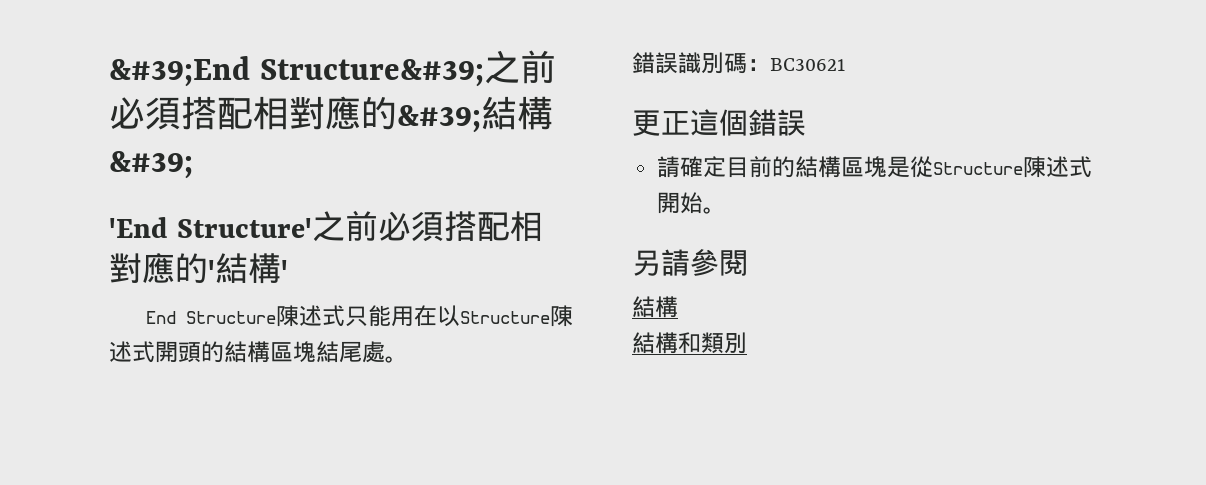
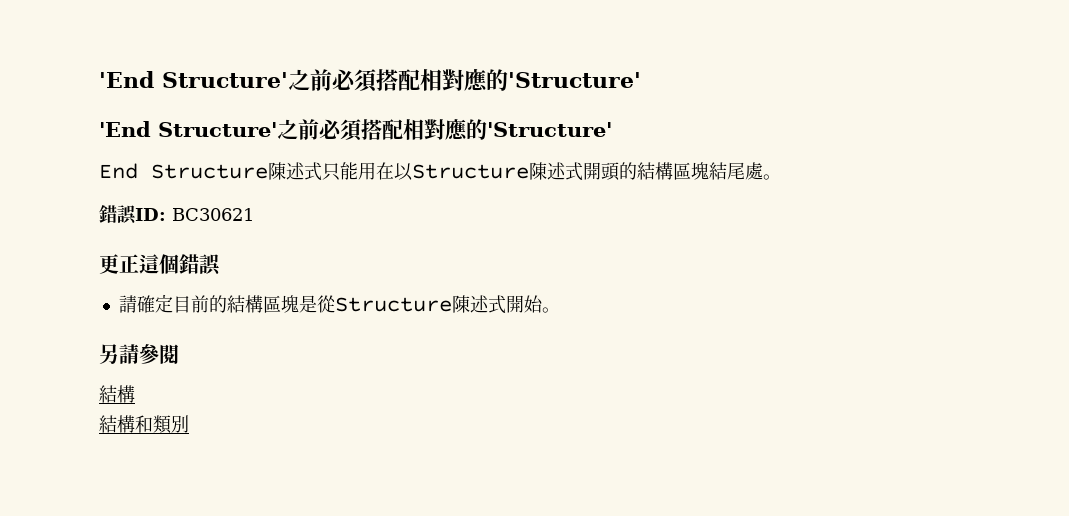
[109,50,556,87] [109,96,553,133] [109,151,193,179] [109,210,543,242] [109,253,288,284] &#39;End Structure&#39;之前必須搭配相對應的&#39;結構&#39; // 'End Structure'之前必須搭配相對應的'結構' -> [99,69,641,92] [99,119,612,141] 'End Structure'之前必須搭配相對應的'Structure' // 'End Structure'之前必須搭配相對應的'Structure'
[678,52,770,74] 識別碼： -> [135,208,166,221] ID:

